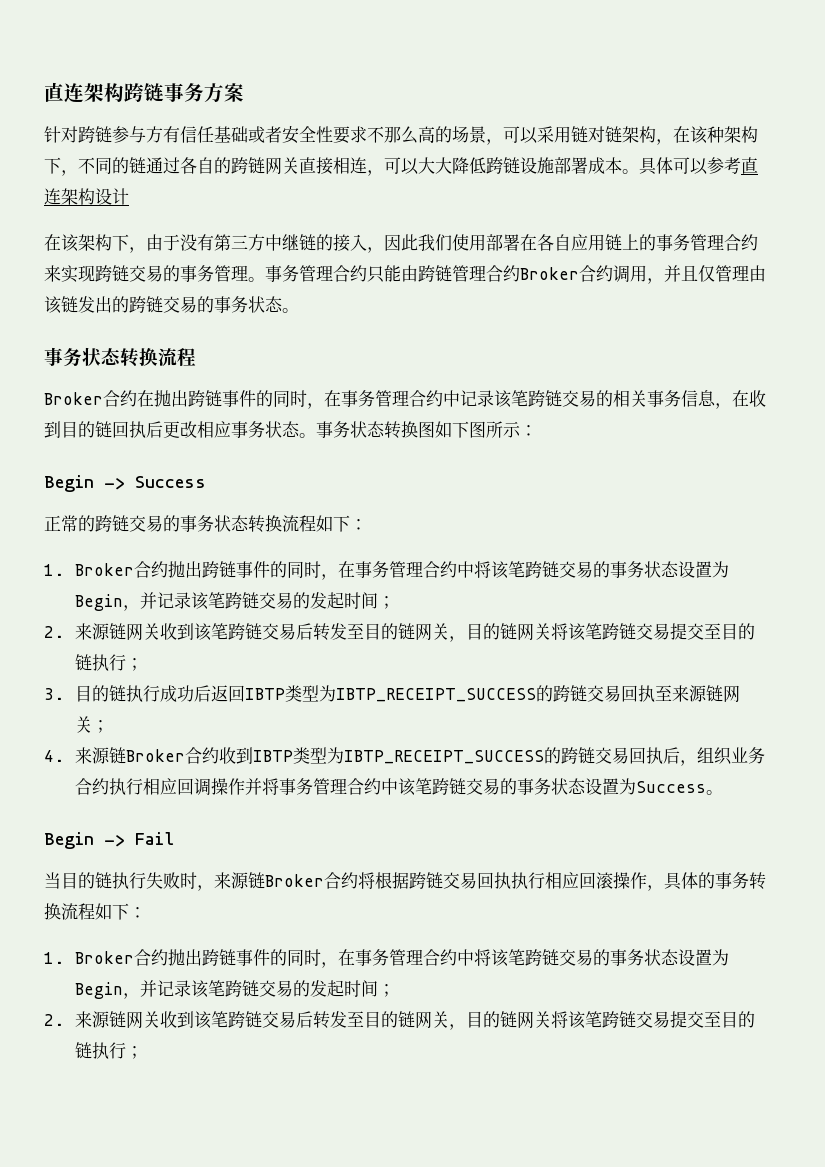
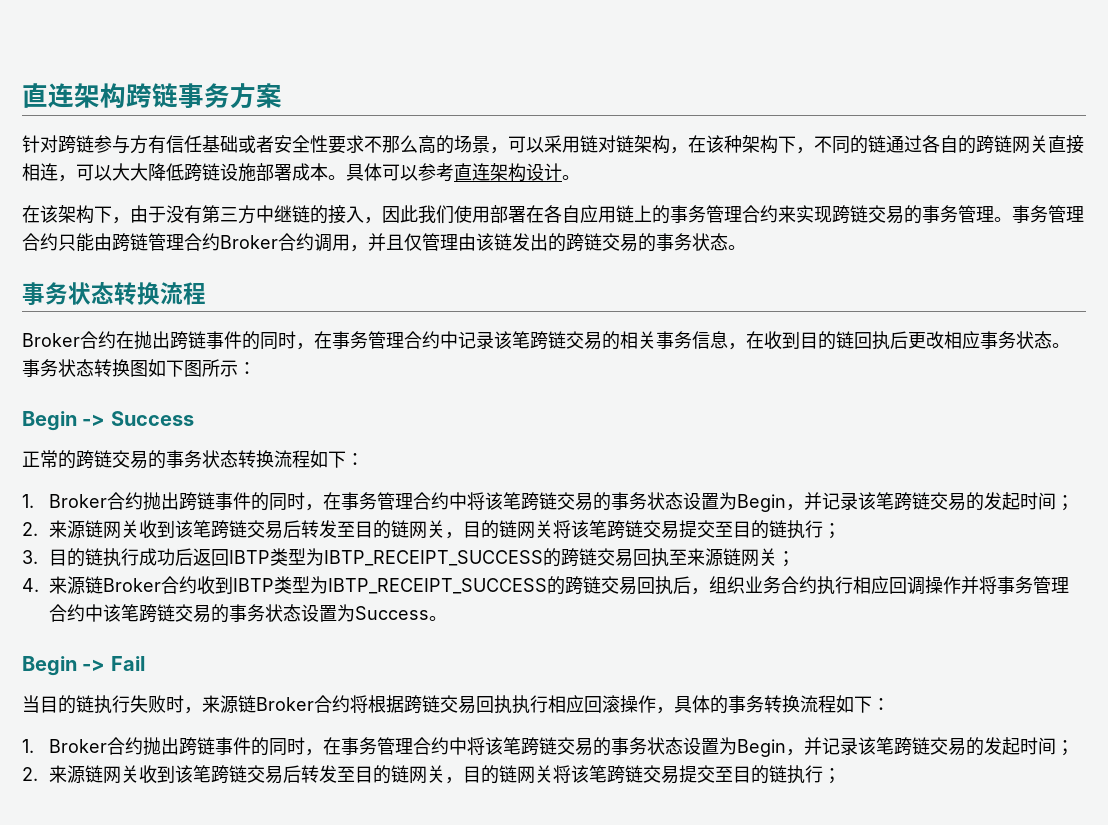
(129, 196) none -> [562,175,580,180] 。

